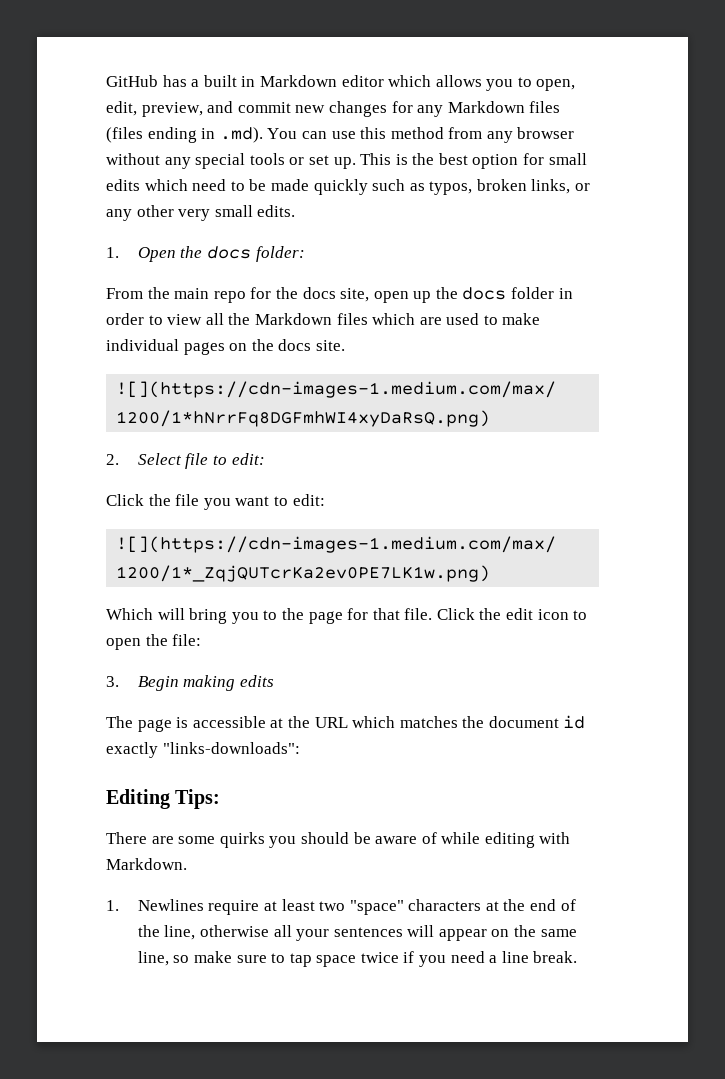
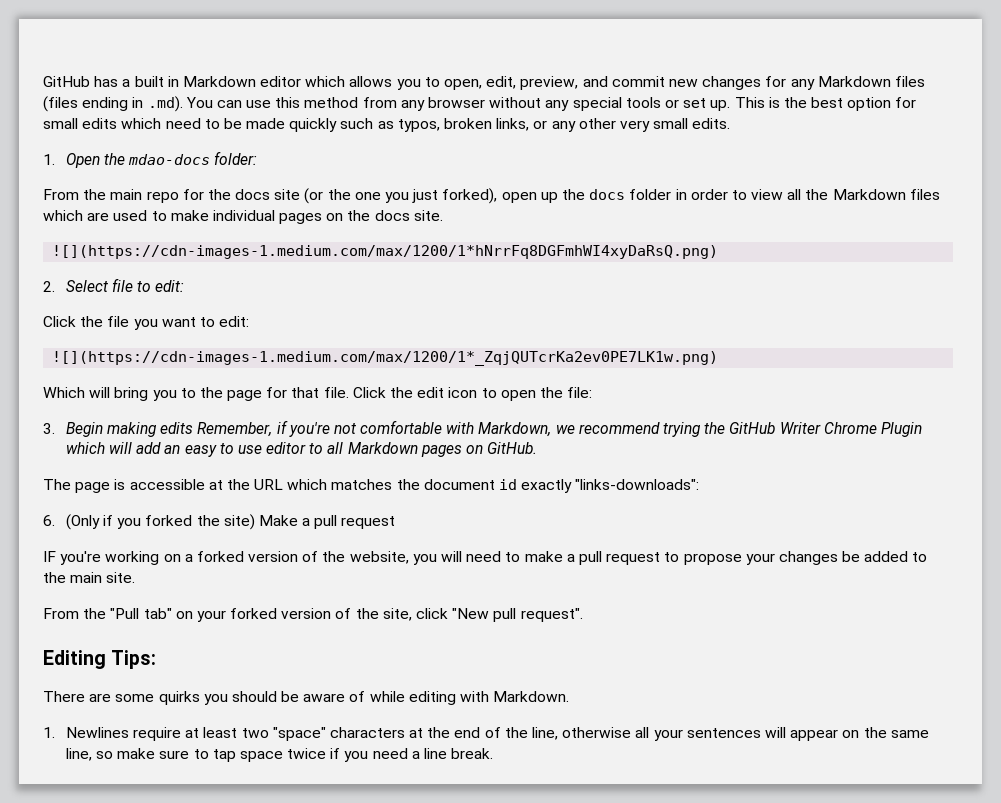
[206,246,251,259] docs -> [128,154,211,165] mdao-docs
[340,288,370,302] site, -> [274,188,498,204] site (or the one you just forked),
(274, 681) none -> [197,420,922,437] [65,442,538,457] Remember, if you're not comfortable with Markdown, we recommend trying the GitHub Writer Chrome Plugin which will add an easy to use editor to all Markdown pages on GitHub.
(300, 748) none -> [43,514,396,530] [43,551,928,565] [43,572,136,583] [43,608,583,622] // 6. (Only if you forked the site) Make a pull request // IF you're working on a forked version of the website, you will need to make a pull request to propose your changes be added to the main site. // From the "Pull tab" on your forked version of the site, click "New pull request".

